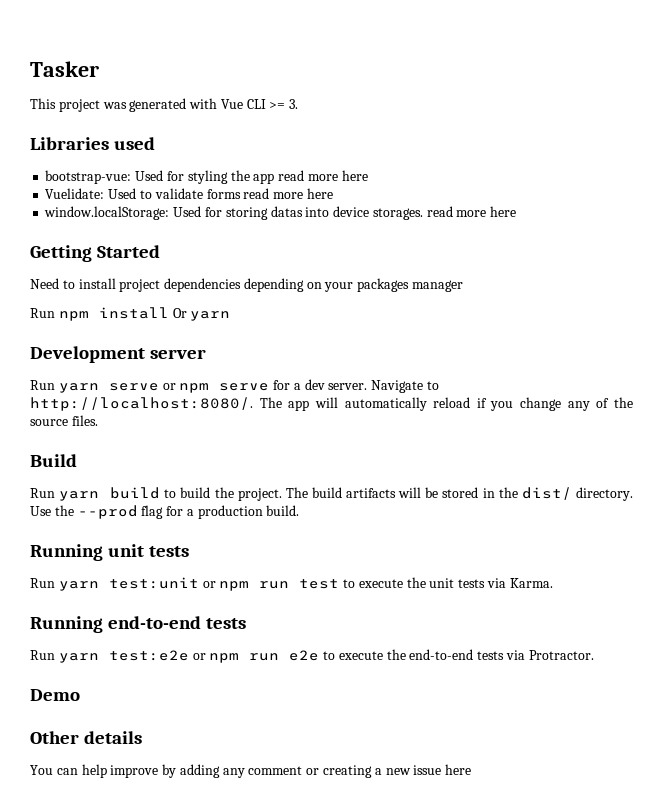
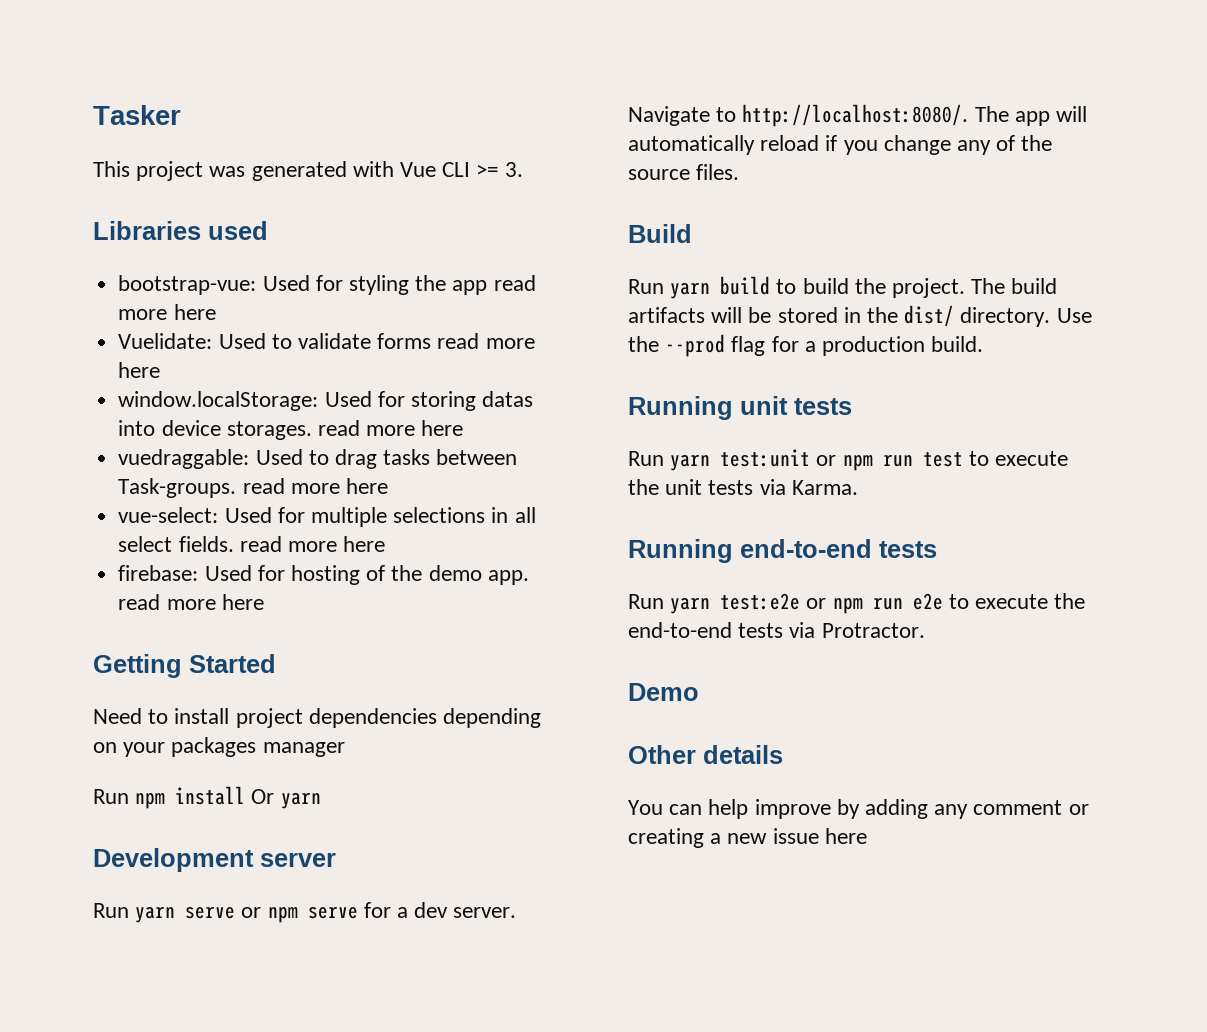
(517, 211) none -> [118,449,518,469] [118,478,388,498] [118,507,536,527] [118,536,386,552] [118,565,529,585] [118,594,264,610] // vuedraggable: Used to drag tasks between Task-groups. read more here // vue-select: Used for multiple selections in all select fields. read more here // firebase: Used for hosting of the demo app. read more here

